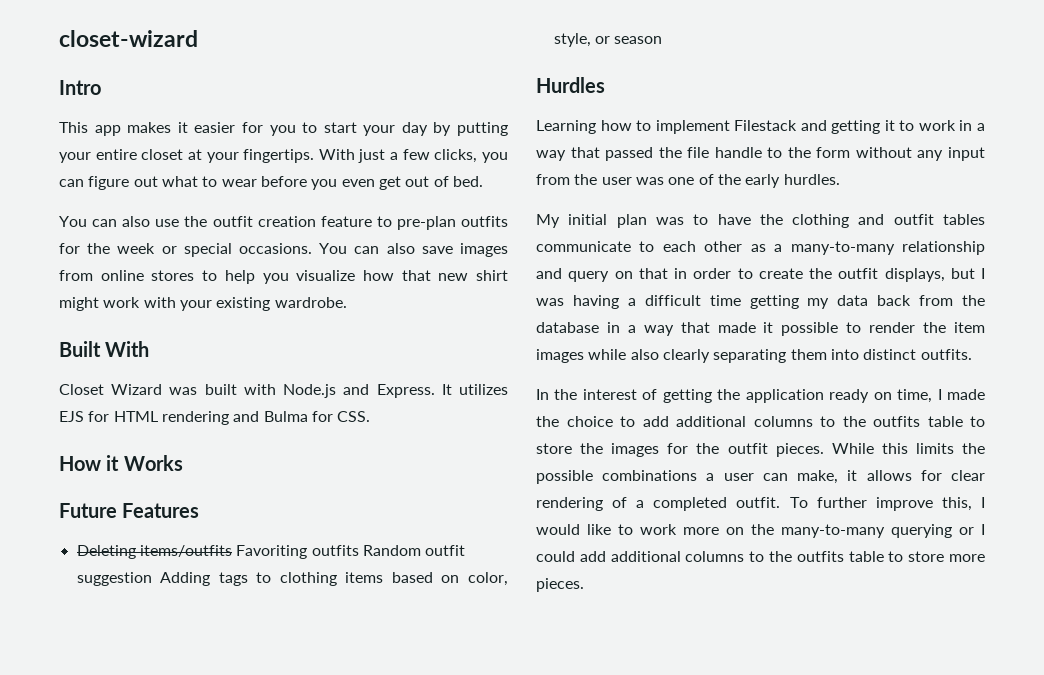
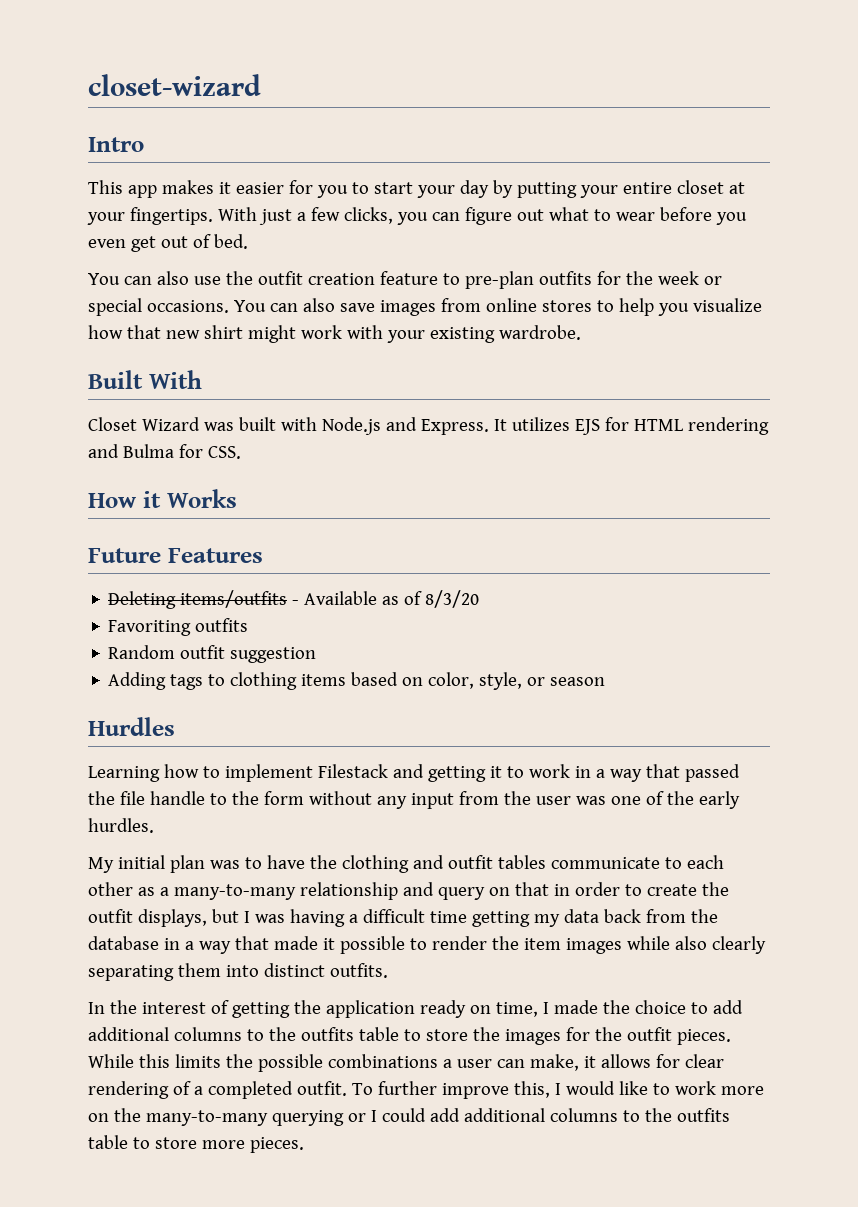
(232, 551) none -> [292,590,480,608] - Available as of 8/3/20 //
(359, 550) none -> (249, 625) //
(152, 579) none -> (317, 655) //

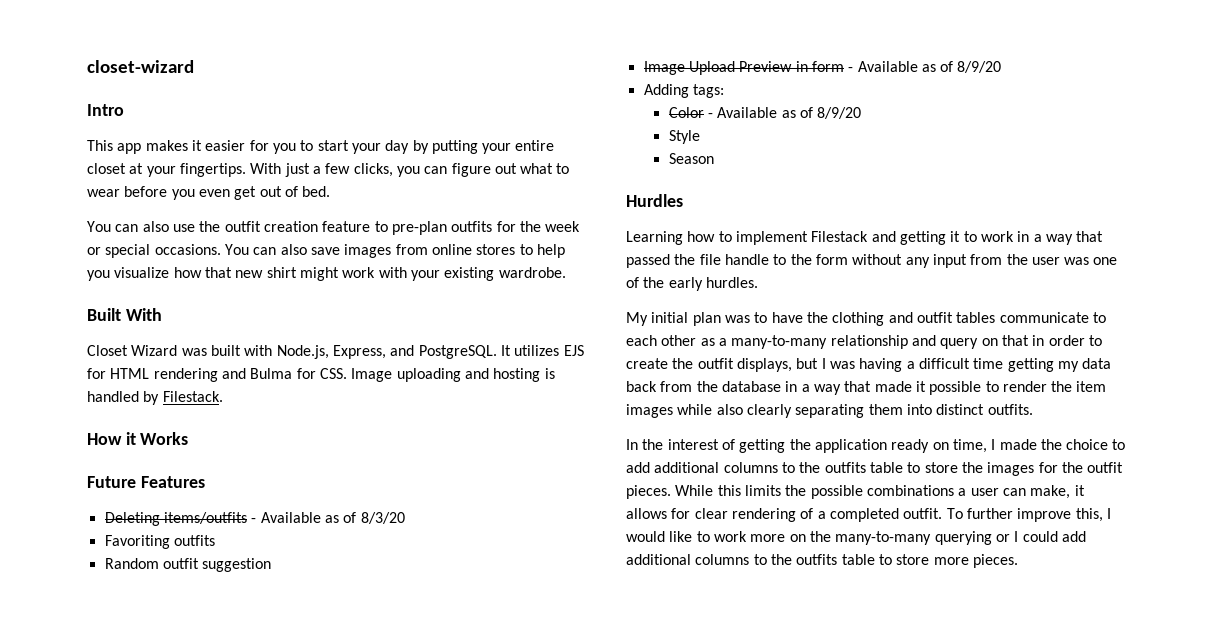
[321,417,489,435] Node.js and Express. -> [276,345,497,359] Node.js, Express, and PostgreSQL.
(241, 452) none -> [351,368,555,382] [87,391,223,405] Image uploading and hosting is handled by Filestack.
[108,672,606,690] Adding tags to clothing items based on color, style, or season -> [643,61,1002,75] [643,84,724,98] [668,107,862,119] [668,130,700,144] [668,153,714,164] Image Upload Preview in form - Available as of 8/9/20 // Adding tags: // Color - Available as of 8/9/20 // Style // Season

